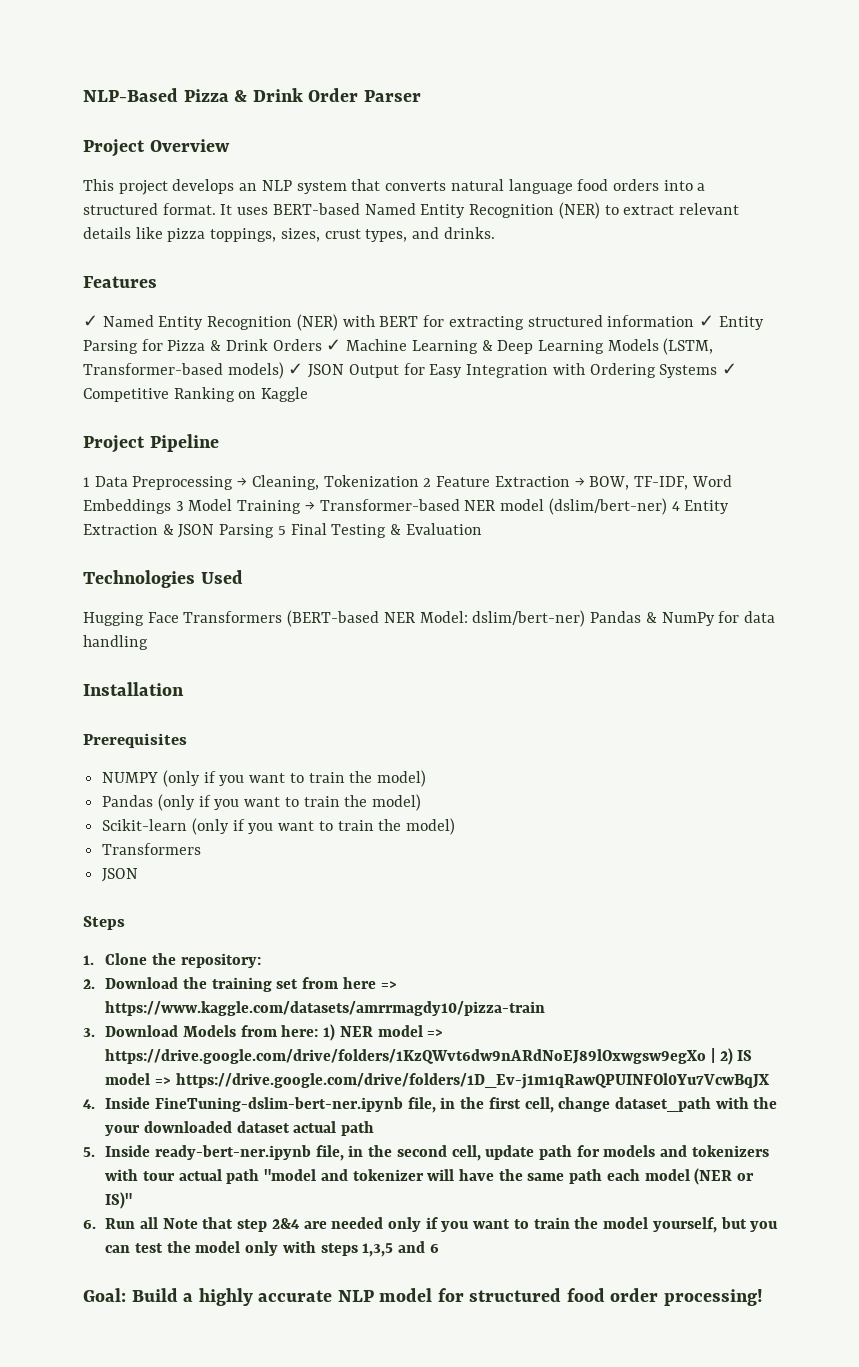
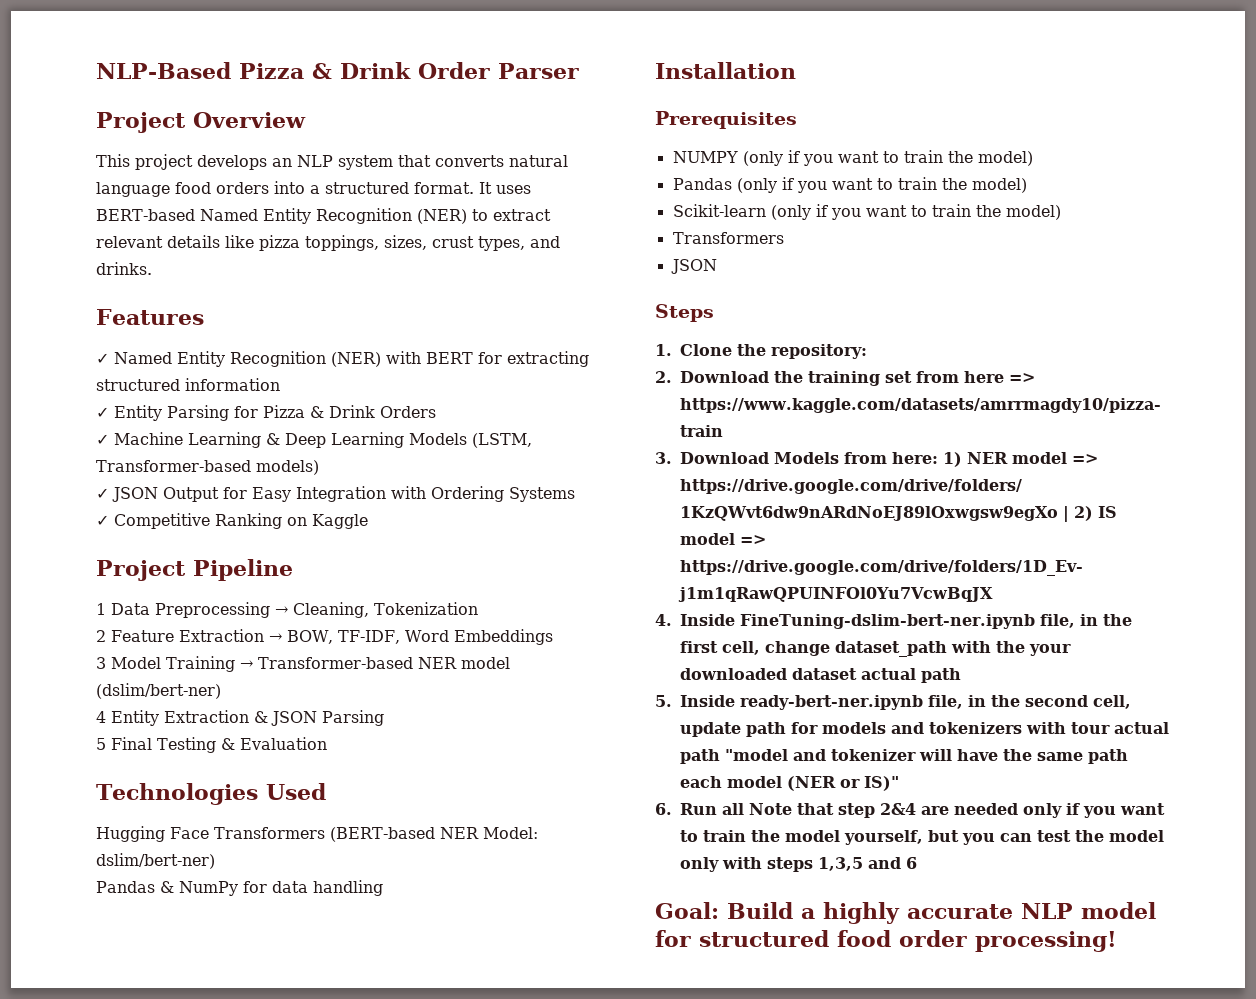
(695, 321) none -> (280, 384) //
(322, 345) none -> (436, 412) //
(284, 370) none -> (319, 467) //
(718, 371) none -> (575, 494) //
(419, 481) none -> (478, 608) //
(171, 506) none -> (553, 637) //
(667, 506) none -> (221, 691) //
(275, 531) none -> (384, 718) //
(586, 618) none -> (215, 861) //

